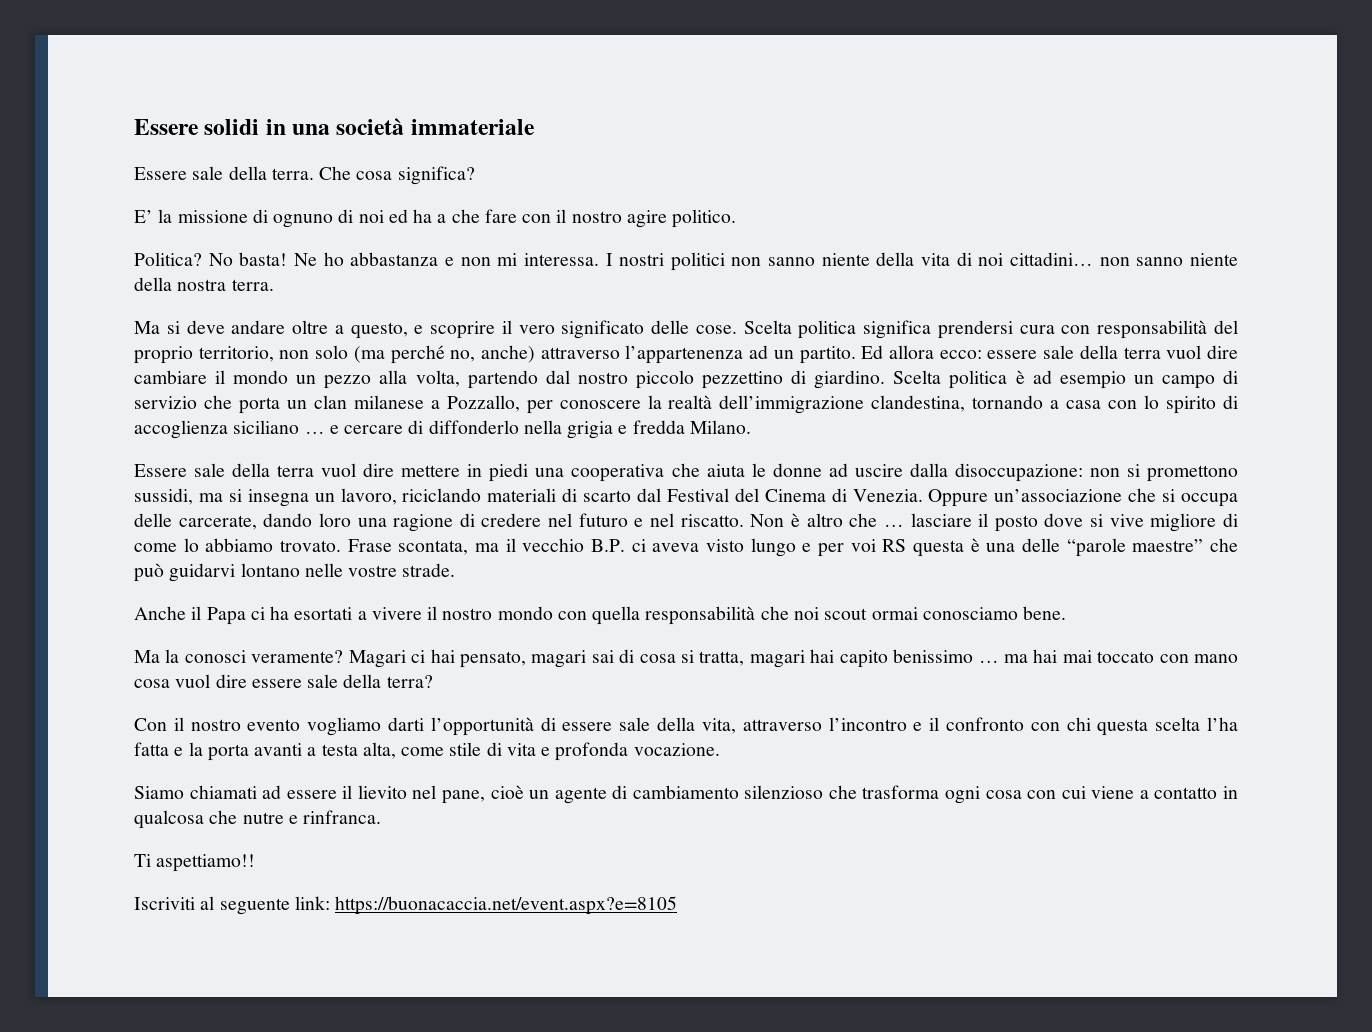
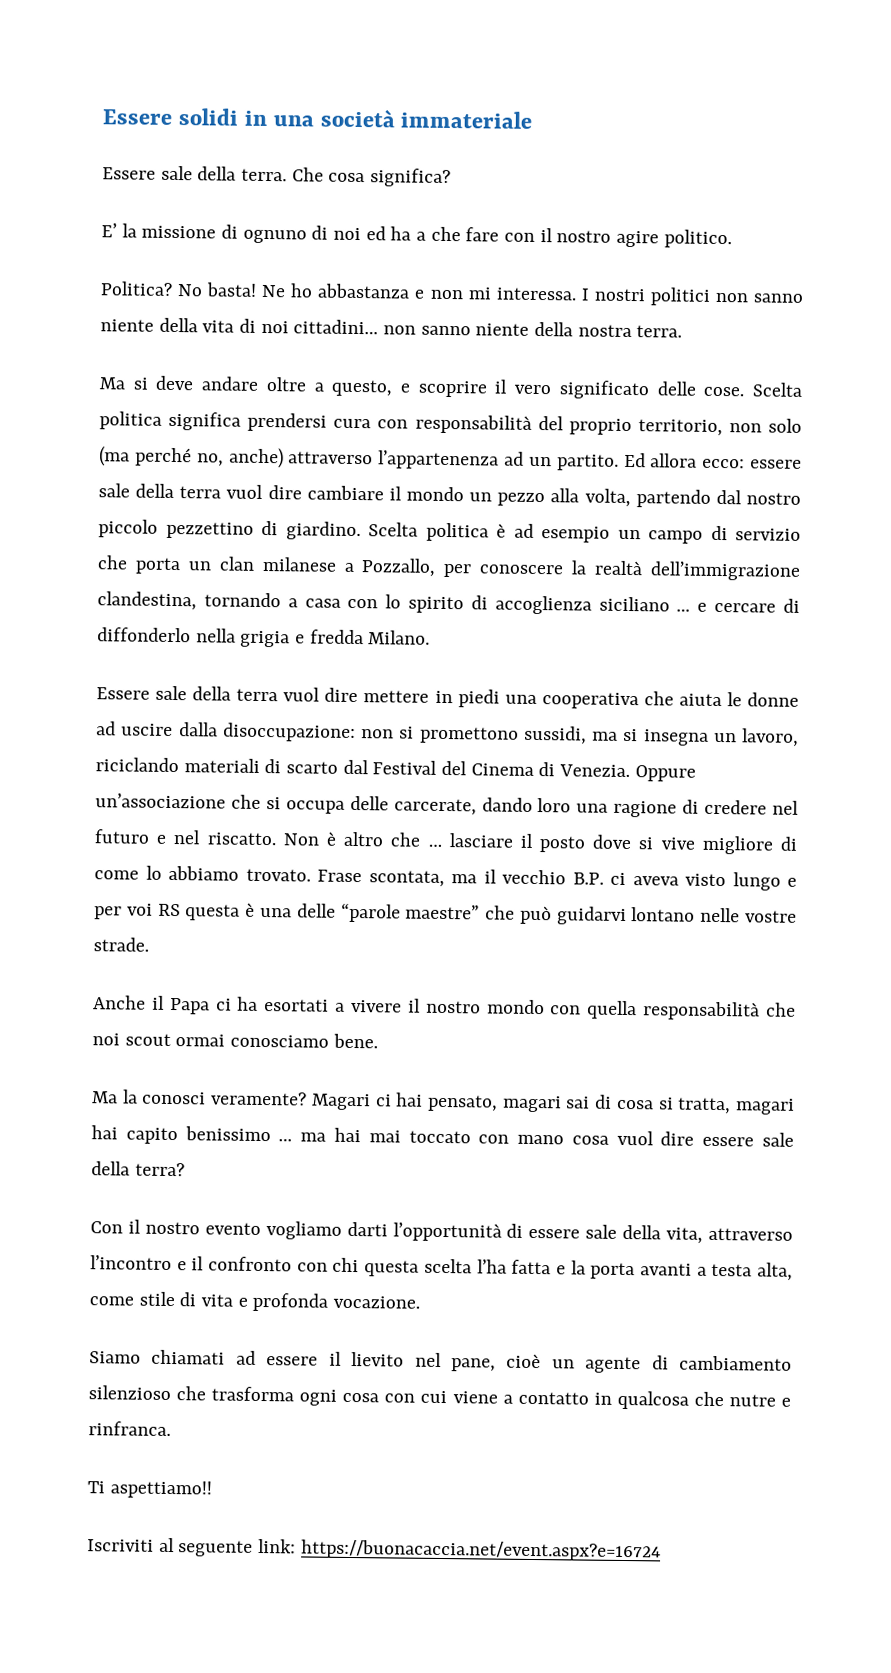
[335,896,678,915] https://buonacaccia.net/event.aspx?e=8105 -> [300,1539,661,1562] https://buonacaccia.net/event.aspx?e=16724

